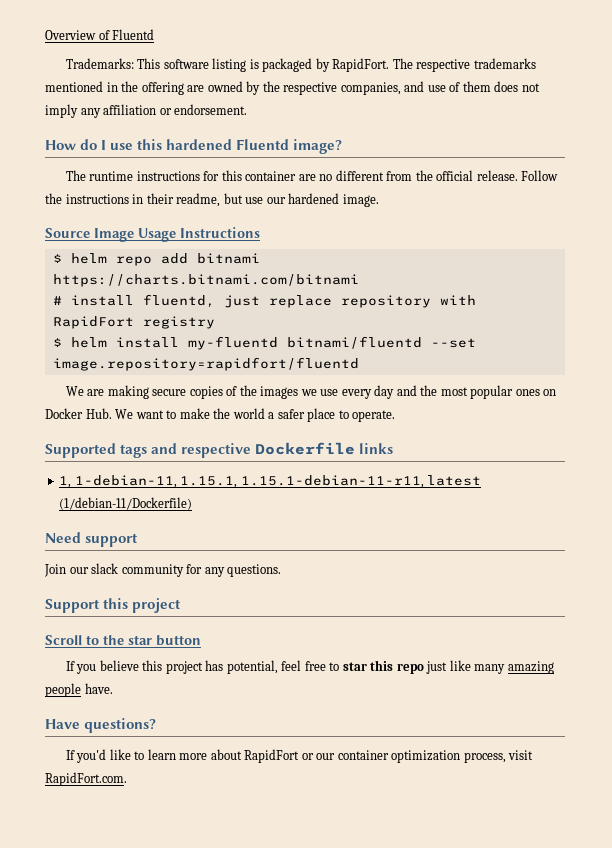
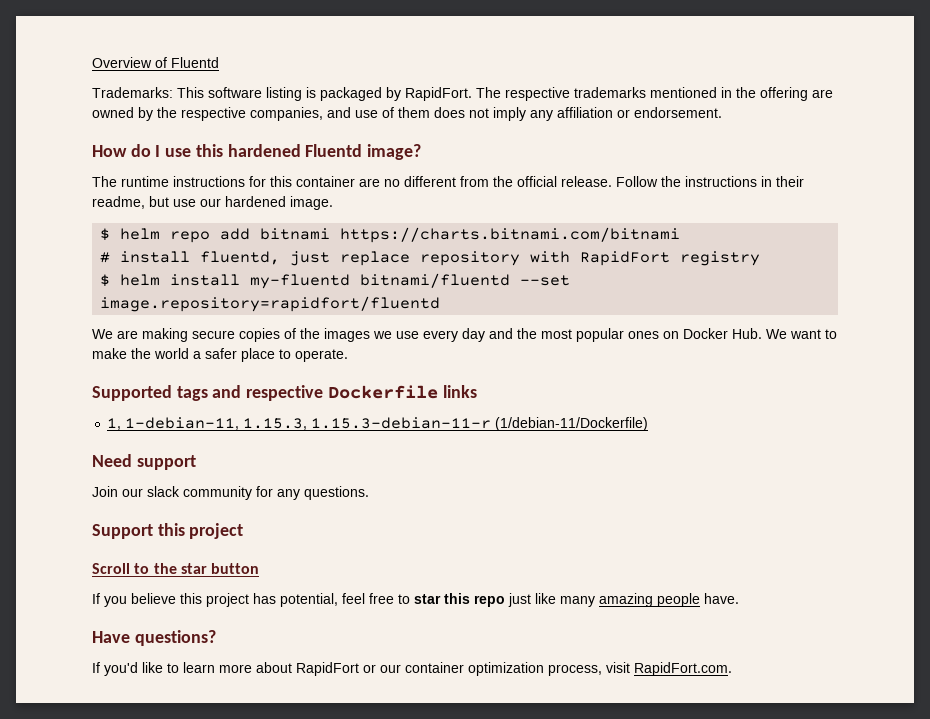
[45,227,260,242] // Source Image Usage Instructions -> (333, 203) none
[180,475,482,488] 1.15.1, 1.15.1-debian-11-r11, latest -> [243,417,492,430] 1.15.3, 1.15.3-debian-11-r

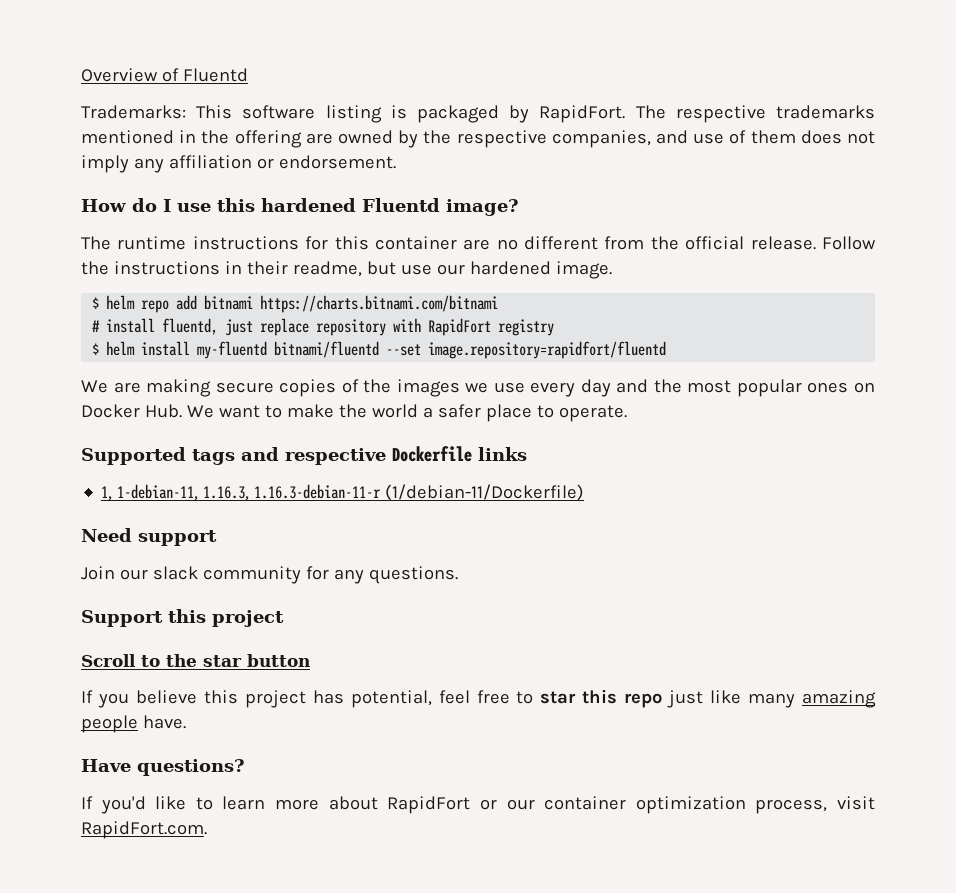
[243,417,492,430] 1.15.3, 1.15.3-debian-11-r -> [203,484,382,501] 1.16.3, 1.16.3-debian-11-r

